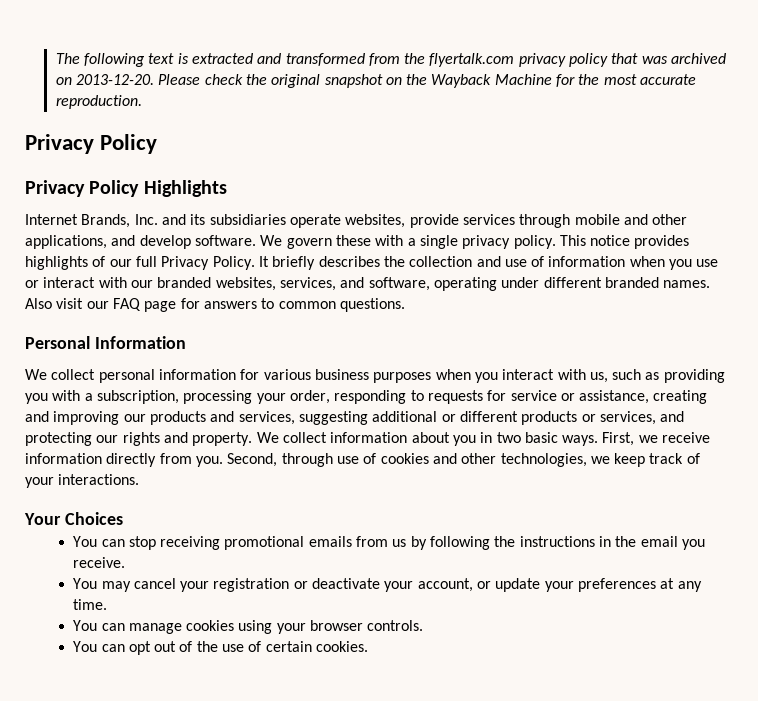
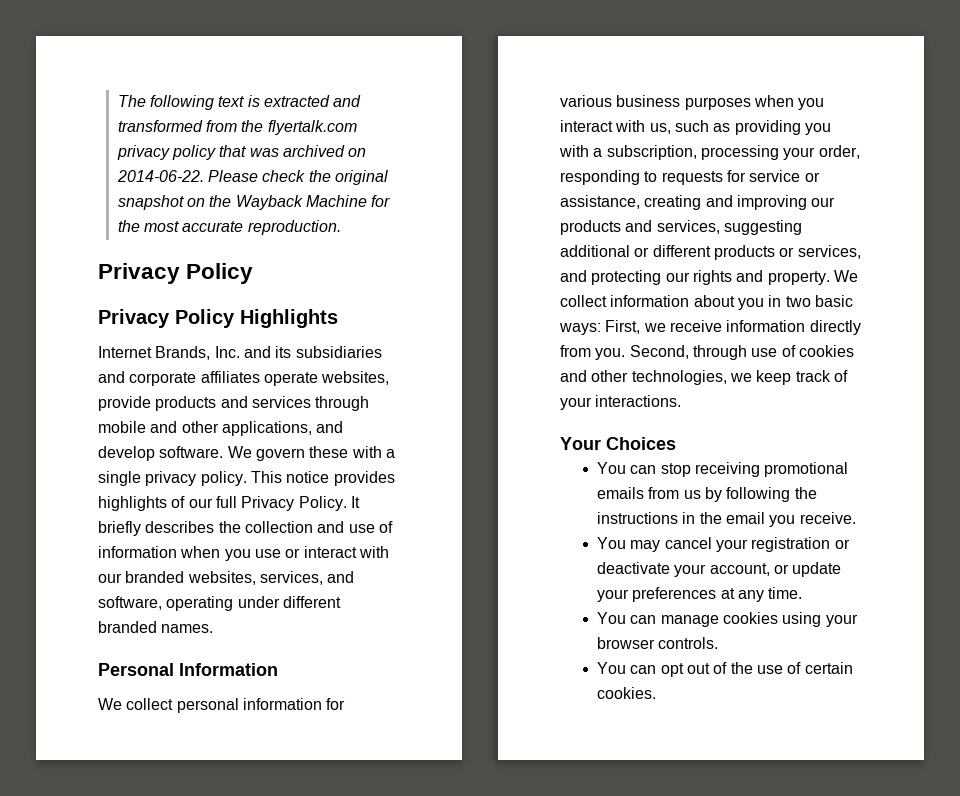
[75,74,154,85] 2013-12-20. -> [116,170,204,182] 2014-06-22.
(286, 219) none -> [98,371,260,386] and corporate affiliates
(459, 221) none -> [155,396,248,411] products and
[25,298,405,312] Also visit our FAQ page for answers to common questions. -> (214, 628) none
[562,435,599,446] ways. -> [559,323,601,335] ways:

